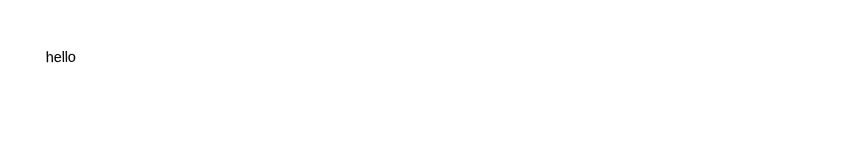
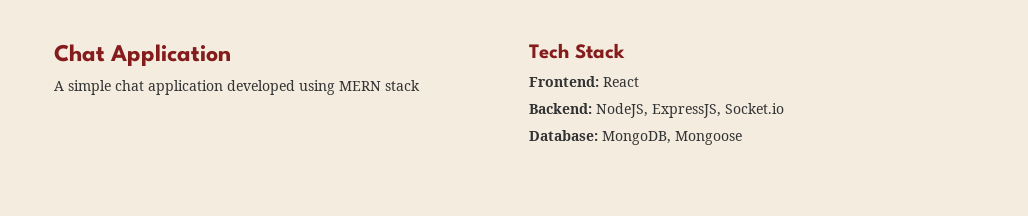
[45,50,76,63] hello -> [54,44,232,66] [54,80,420,95] [529,43,625,59] [529,76,639,87] [529,103,784,118] [529,130,742,145] Chat Application // A simple chat application developed using MERN stack // Tech Stack // Frontend: React // Backend: NodeJS, ExpressJS, Socket.io // Database: MongoDB, Mongoose

